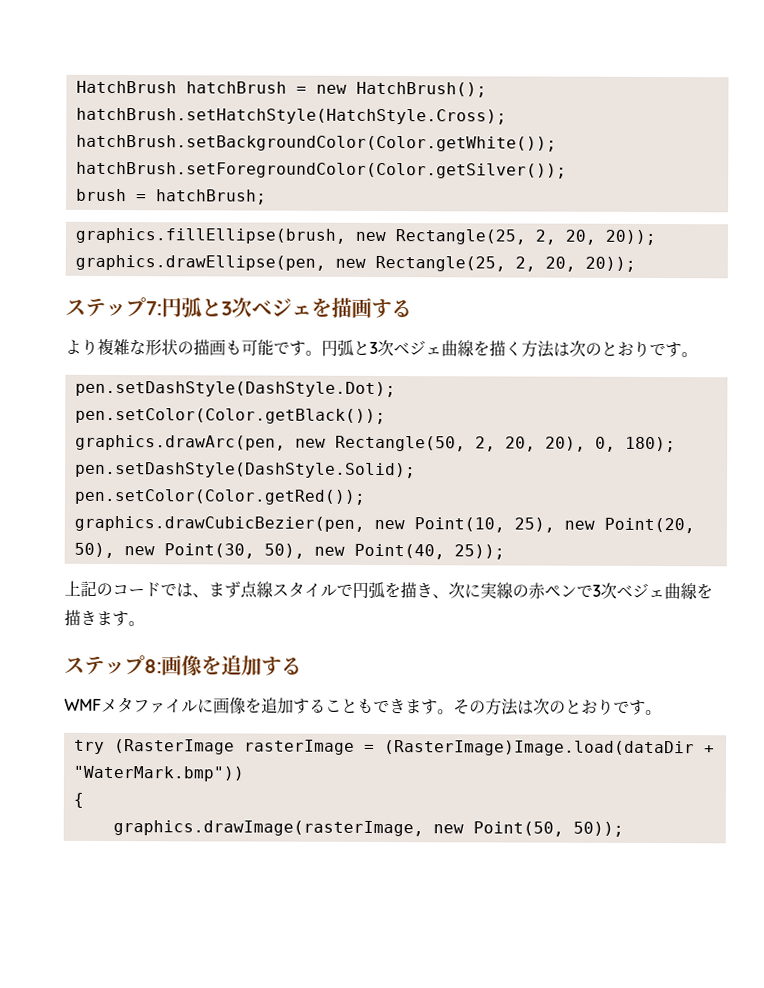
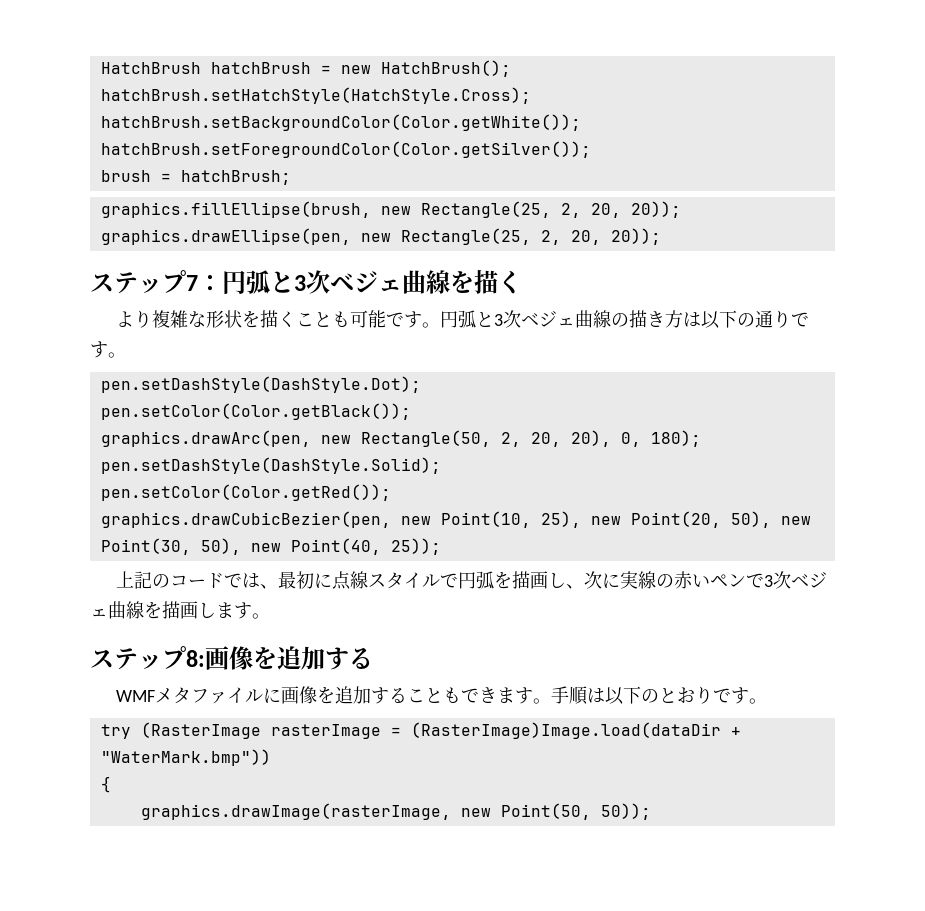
[145,297,412,319] 7:円弧と3次ベジェを描画する -> [186,270,522,295] 7：円弧と3次ベジェ曲線を描く
[177,339,226,356] の描画 -> [241,310,332,328] を描くこと
[473,340,634,358] を描く方法は次のとお -> [610,310,773,329] の描き方は以下の通
[208,581,241,598] まず -> [277,571,332,589] 最初に
[416,583,433,599] き -> [529,571,566,589] 画し
(546, 590) none -> [691,574,710,588] い
[80,610,97,626] き -> [180,601,216,619] 画し
[453,698,550,716] その方法は次 -> [550,686,641,705] 手順は以下

